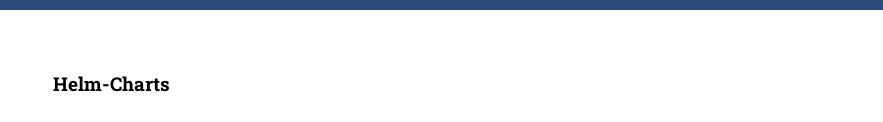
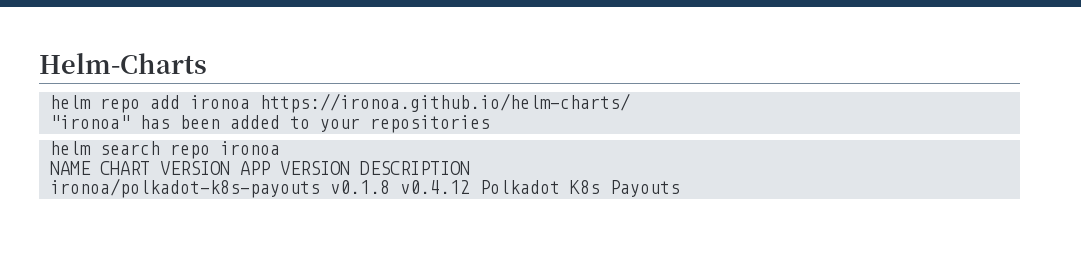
(170, 84) none -> [49,93,630,113] [49,115,490,133] [49,141,280,159] [49,161,470,175] [49,178,680,198] // helm repo add ironoa https://ironoa.github.io/helm-charts/ // "ironoa" has been added to your repositories // helm search repo ironoa // NAME CHART VERSION APP VERSION DESCRIPTION // ironoa/polkadot-k8s-payouts v0.1.8 v0.4.12 Polkadot K8s Payouts

